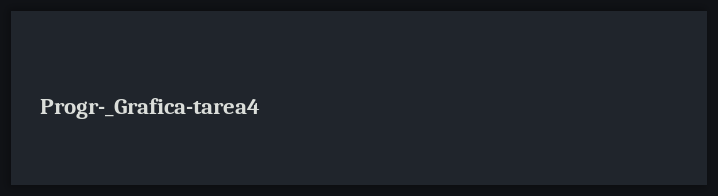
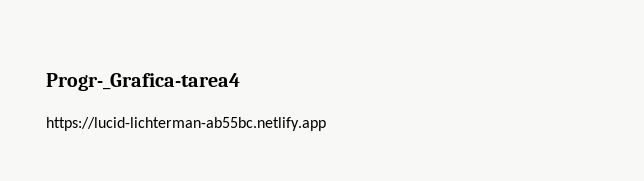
(260, 108) none -> [46,117,326,131] // https://lucid-lichterman-ab55bc.netlify.app

